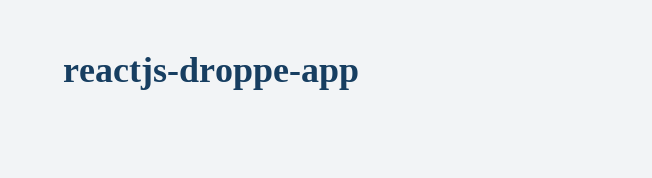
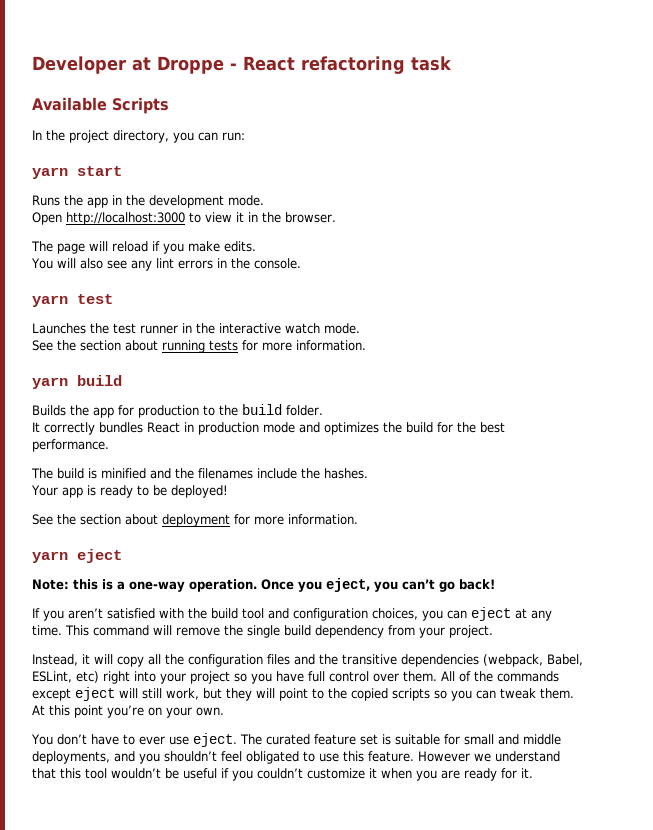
[63,57,359,90] reactjs-droppe-app -> [32,56,452,74] [32,97,169,114] [32,130,245,143] [32,166,122,179] [32,195,264,208] [32,212,336,225] [31,241,256,254] [31,258,301,271] [32,294,113,307] [32,323,360,334] [32,340,366,353] [32,375,122,389] [32,404,323,418] [32,422,505,435] [32,439,109,452] [31,468,368,479] [31,485,228,498] [32,514,358,527] [32,549,122,563] [32,578,495,592] [32,607,552,621] [32,625,493,638] [32,654,583,667] [32,671,559,684] [32,687,574,701] [32,705,224,718] [31,733,561,747] [32,751,560,764] [32,768,533,781] Developer at Droppe - React refactoring task // Available Scripts // In the project directory, you can run: // yarn start // Runs the app in the development mode. // Open http://localhost:3000 to view it in the browser. // The page will reload if you make edits. // You will also see any lint errors in the console. // yarn test // Launches the test runner in the interactive watch mode. // See the section about running tests for more information. // yarn build // Builds the app for production to the build folder. // It correctly bundles React in production mode and optimizes the build for the best performance. // The build is minified and the filenames include the hashes. // Your app is ready to be deployed! // See the section about deployment for more information. // yarn eject // Note: this is a one-way operation. Once you eject, you can’t go back! // If you aren’t satisfied with the build tool and configuration choices, you can eject at any time. This command will remove the single build dependency from your project. // Instead, it will copy all the configuration files and the transitive dependencies (webpack, Babel, ESLint, etc) right into your project so you have full control over them. All of the commands except eject will still work, but they will point to the copied scripts so you can tweak them. At this point you’re on your own. // You don’t have to ever use eject. The curated feature set is suitable for small and middle deployments, and you shouldn’t feel obligated to use this feature. However we understand that this tool wouldn’t be useful if you couldn’t customize it when you are ready for it.

